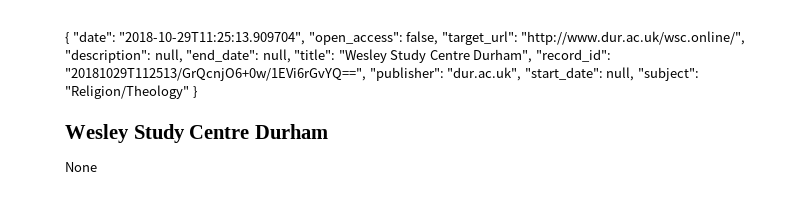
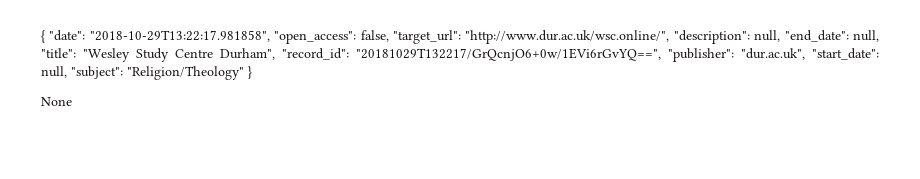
[119,32,306,45] "2018-10-29T11:25:13.909704", -> [89,30,270,42] "2018-10-29T13:22:17.981858",
[65,68,366,81] "20181029T112513/GrQcnjO6+0w/1EVi6rGvYQ==", -> [356,48,661,61] "20181029T132217/GrQcnjO6+0w/1EVi6rGvYQ==",
[65,124,328,143] // Wesley Study Centre Durham -> (252, 72) none

